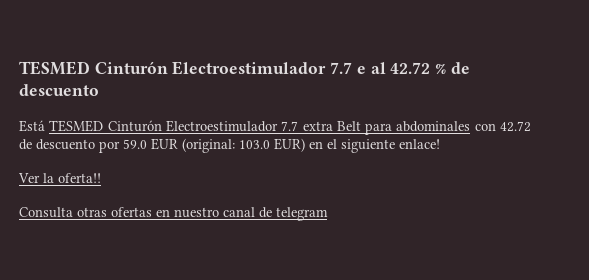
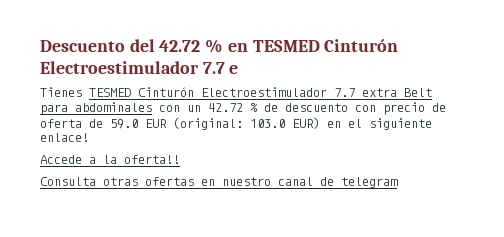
(19, 68) none -> [40,39,248,53] Descuento del 42.72 % en
[370,62,470,74] [19,84,99,96] [19,120,45,132] al 42.72 % de descuento // Está -> [40,87,82,97] // Tienes
[500,121,531,132] [19,139,120,153] 42.72 de descuento por -> [187,102,446,115] [40,119,103,128] un 42.72 % de descuento con precio de oferta de
[18,173,40,183] Ver -> [40,155,96,164] Accede a

